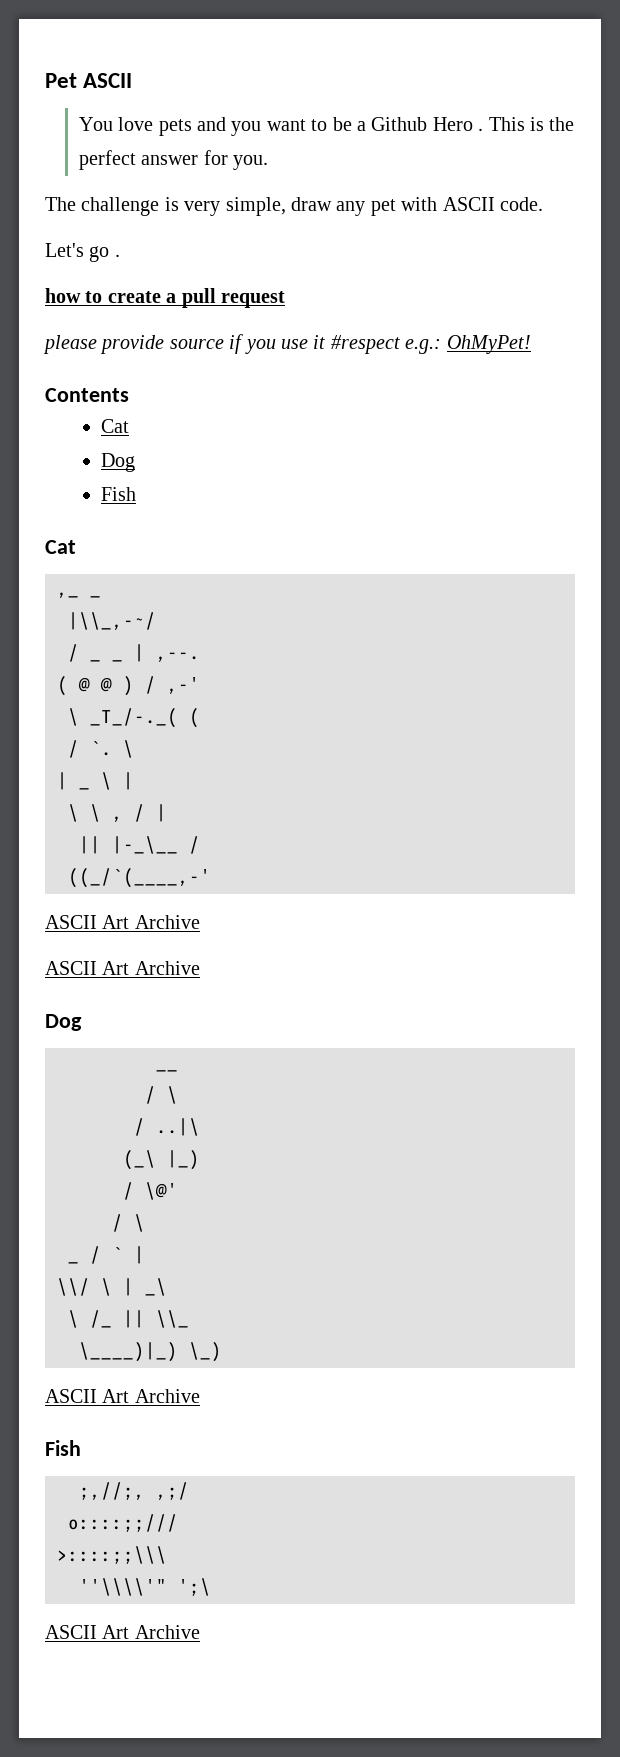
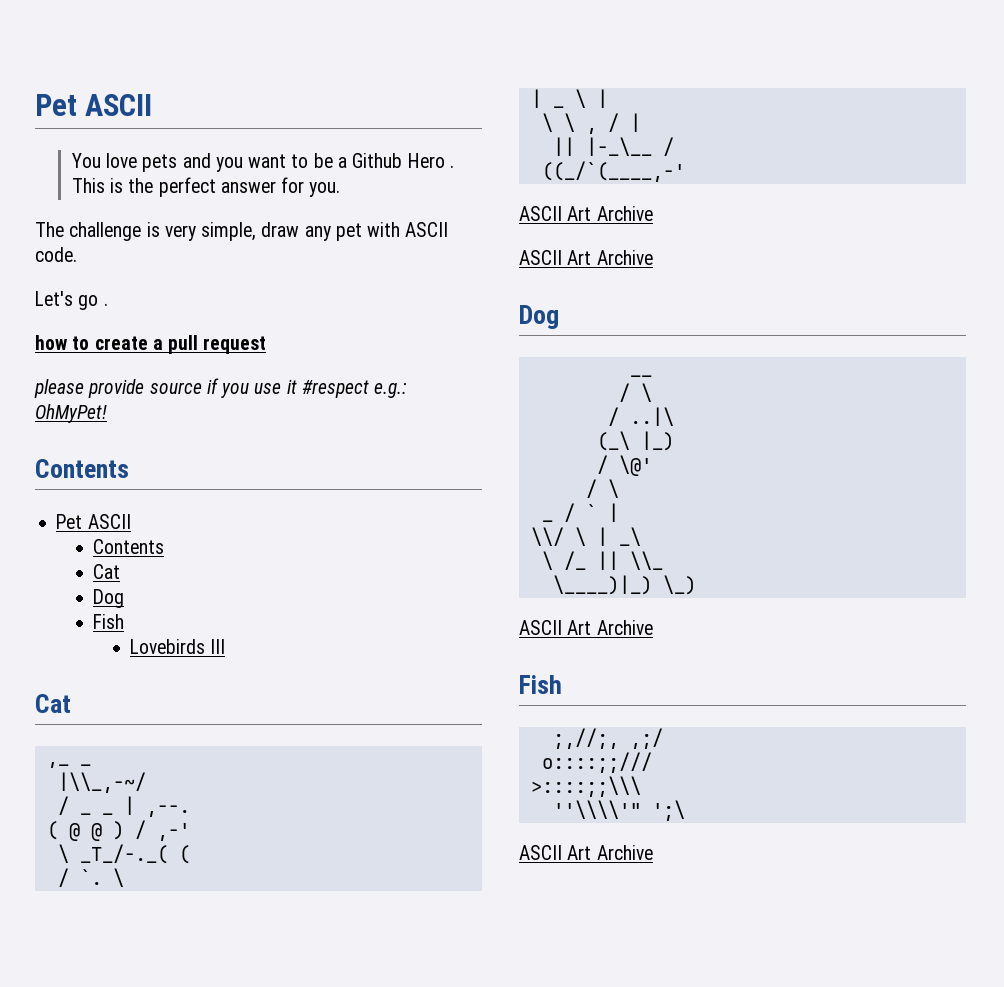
(129, 395) none -> [56,514,131,529] [93,539,165,554] // Pet ASCII // Contents
(136, 494) none -> [130,639,226,654] // Lovebirds III

